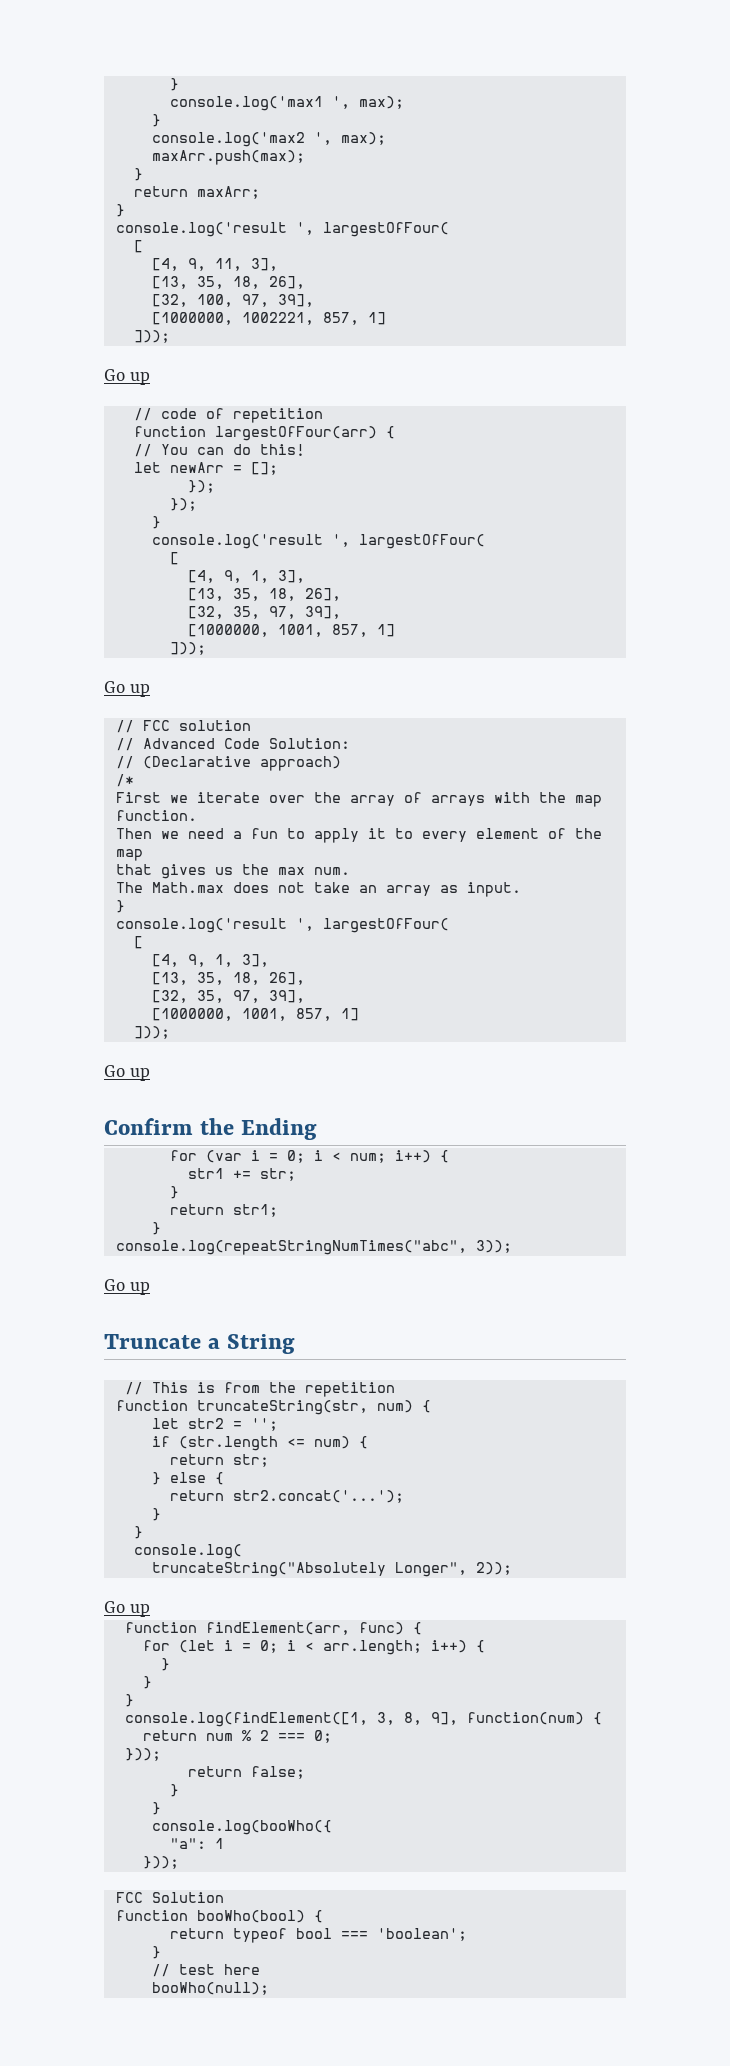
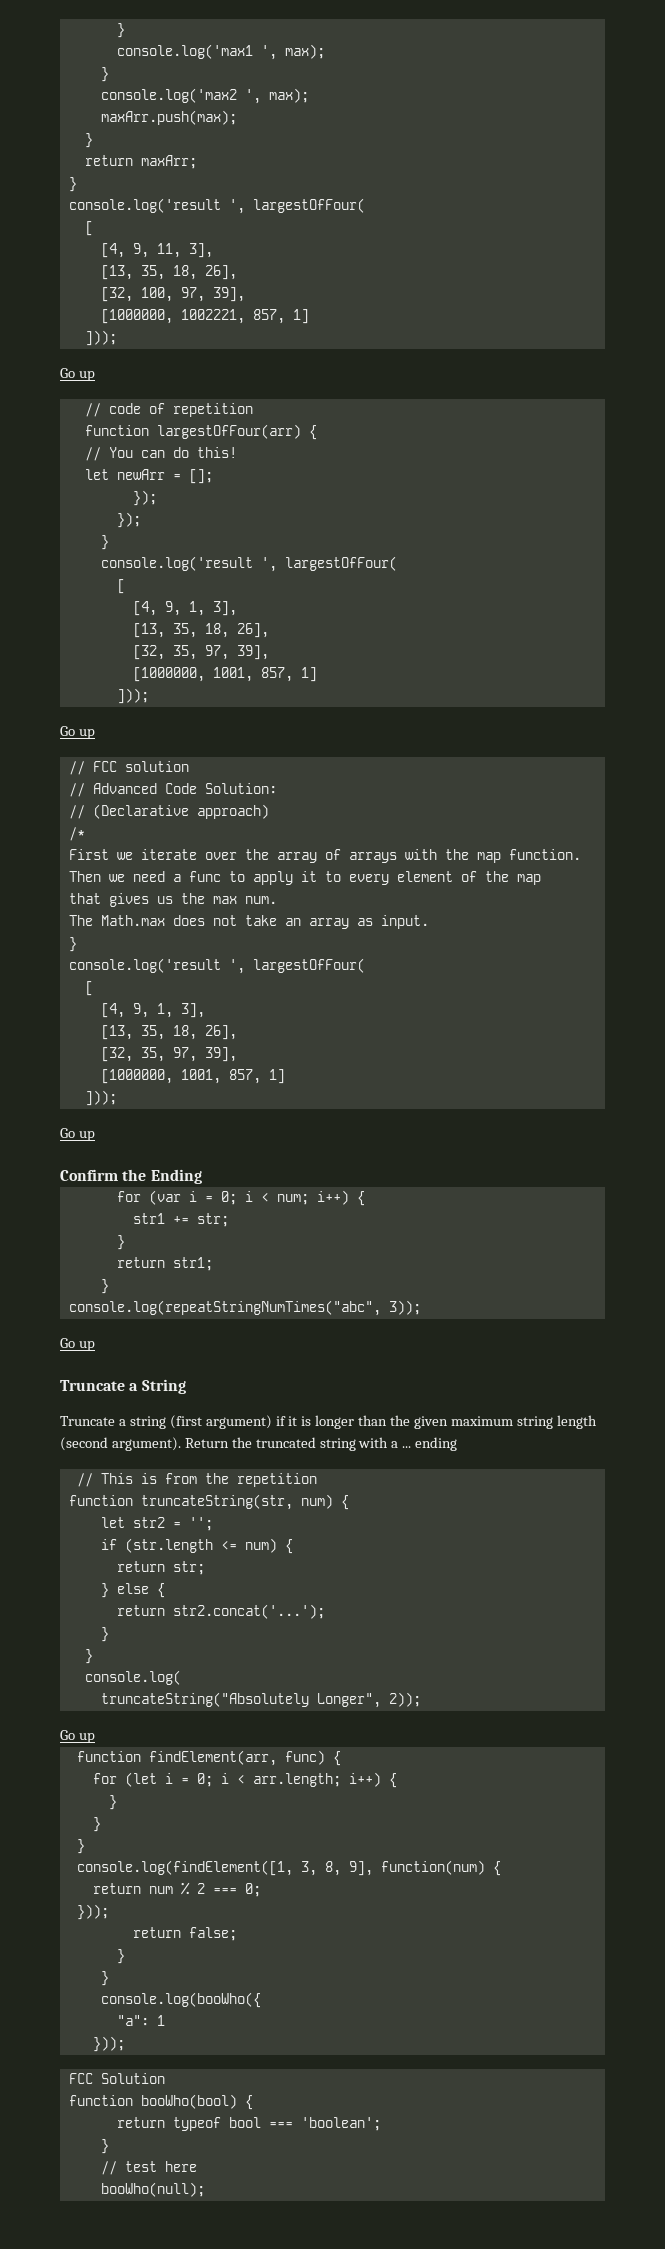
[250,828,278,839] fun -> [188,871,221,882] func
(296, 1344) none -> [60,1415,597,1429] [60,1437,458,1451] // Truncate a string (first argument) if it is longer than the given maximum string length (second argument). Return the truncated string with a ... ending

